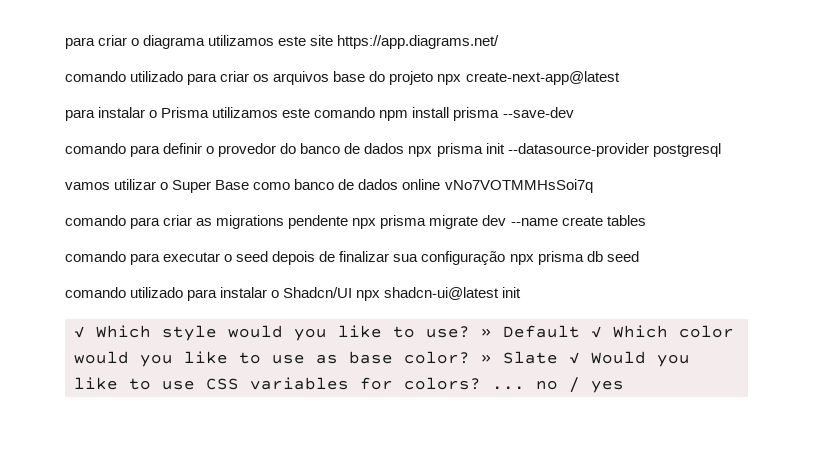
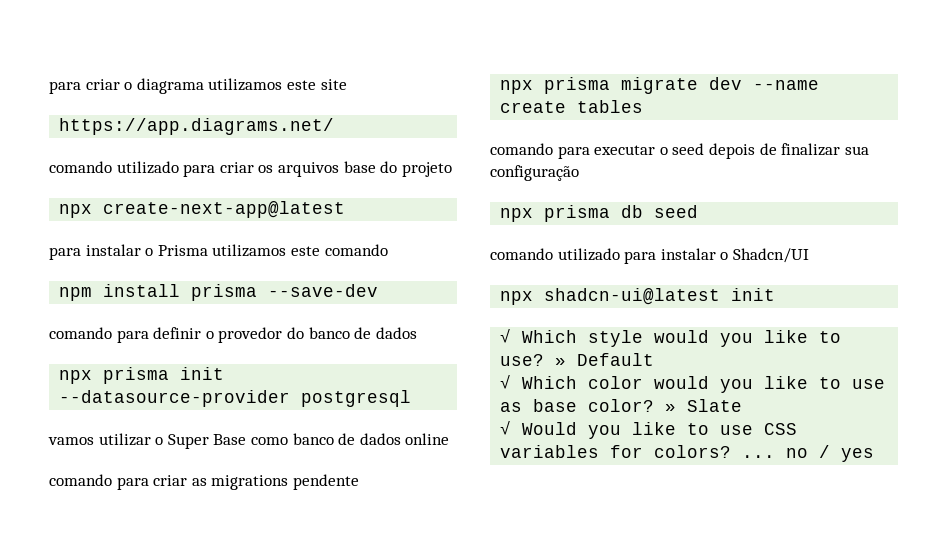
(334, 40) none -> (347, 84) //
(434, 78) none -> (452, 169) //
(376, 112) none -> (388, 250) //
(405, 148) none -> (417, 333) //
[444,179,593,193] vNo7VOTMMHsSoi7q -> (450, 439) none
(349, 222) none -> (359, 482) //
(506, 258) none -> (579, 173) //
(353, 292) none -> (809, 255) //
(580, 331) none -> (655, 359) //
(558, 357) none -> (743, 405) //

